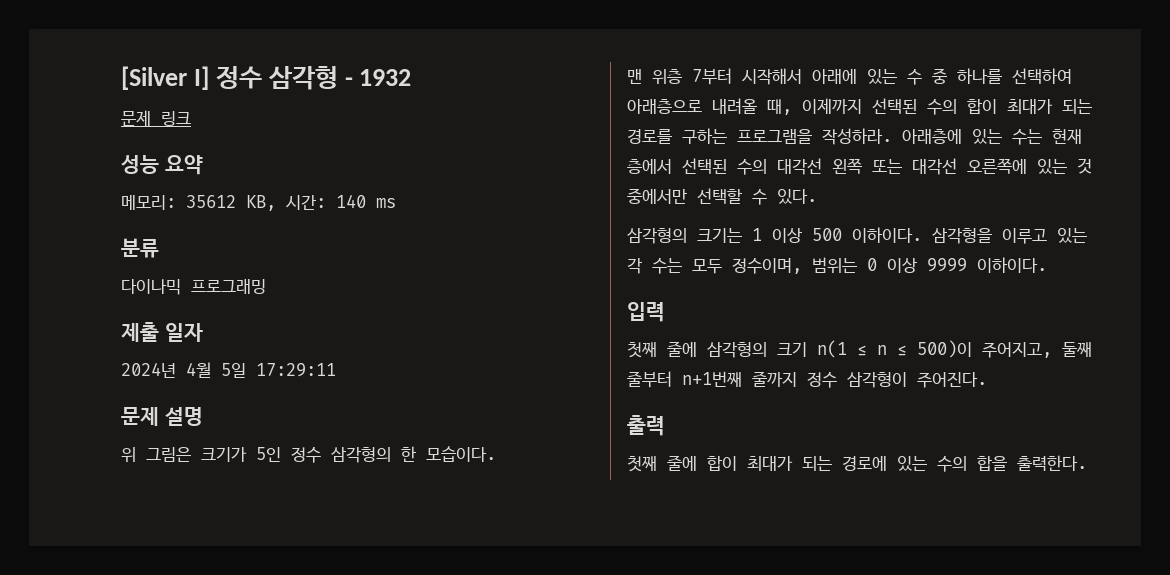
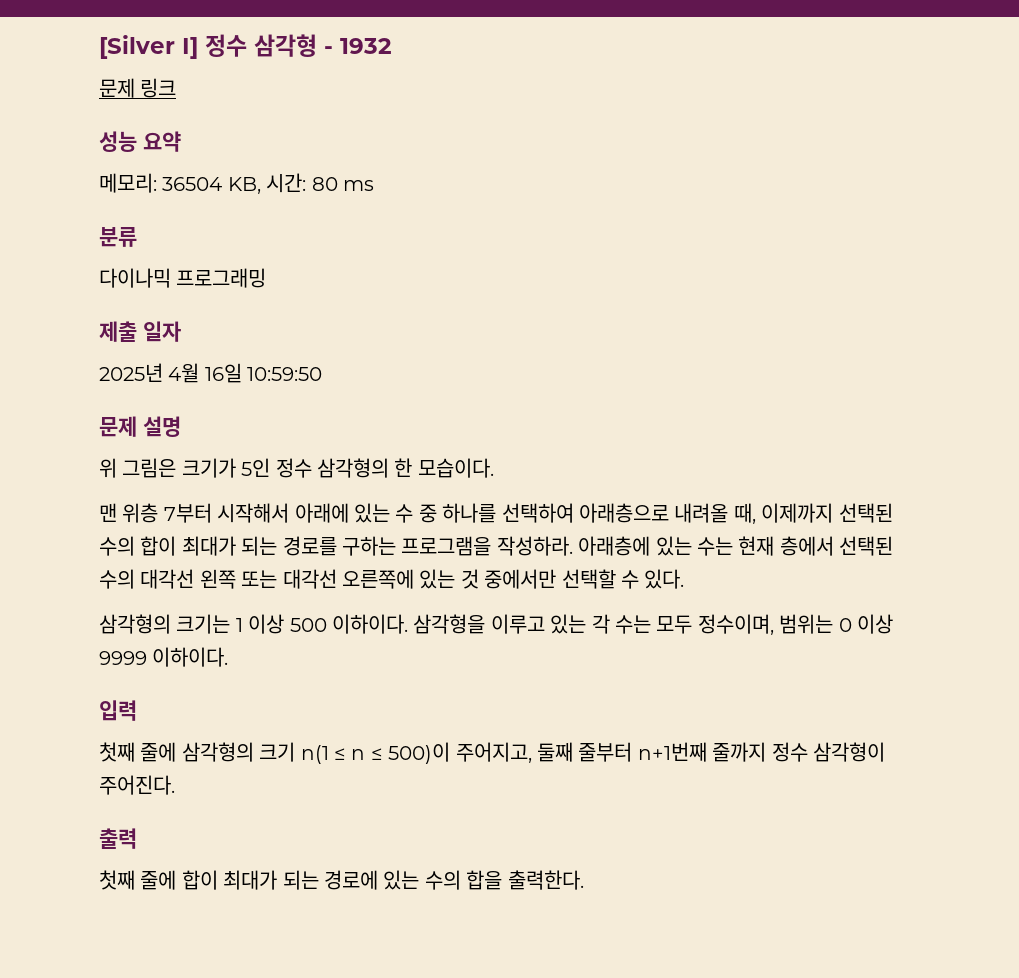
[186,195,236,208] 35612 -> [162,177,223,191] 36504
[336,194,366,208] 140 -> [311,177,338,191] 80
[121,362,336,378] 2024년 4월 5일 17:29:11 -> [99,363,323,383] 2025년 4월 16일 10:59:50

